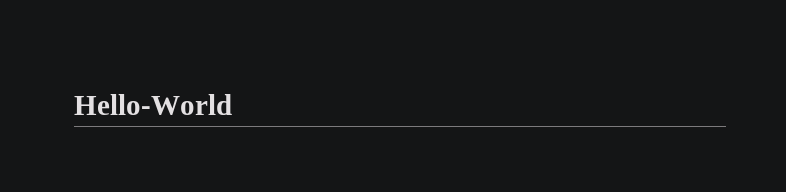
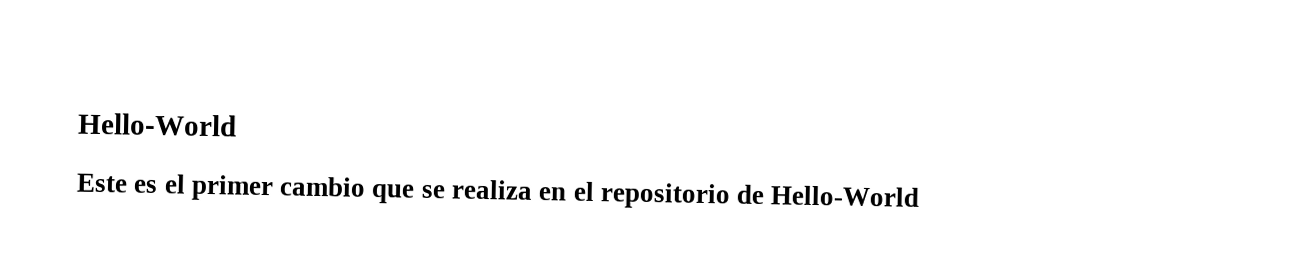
[74,94,232,115] Hello-World -> [77,112,237,137] [76,173,921,210] Hello-World // Este es el primer cambio que se realiza en el repositorio de Hello-World

